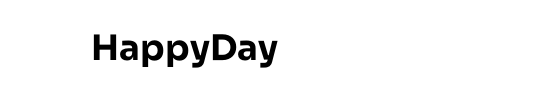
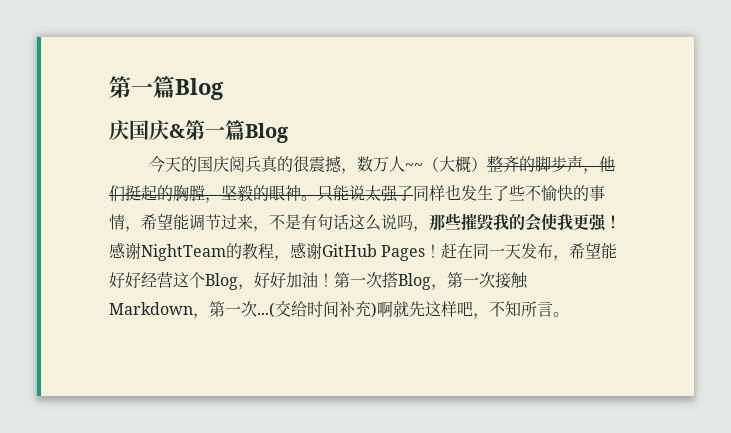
[91,34,278,68] HappyDay -> [109,76,224,100] [109,120,289,143] [148,155,615,174] [109,184,605,203] [109,213,621,232] [109,242,618,261] [109,271,528,290] [109,300,569,319] 第一篇Blog // 庆国庆&第一篇Blog // 今天的国庆阅兵真的很震撼，数万人~~（大概）整齐的脚步声，他们挺起的胸膛，坚毅的眼神。只能说太强了同样也发生了些不愉快的事情，希望能调节过来，不是有句话这么说吗，那些摧毁我的会使我更强！感谢NightTeam的教程，感谢GitHub Pages！赶在同一天发布，希望能好好经营这个Blog，好好加油！第一次搭Blog，第一次接触Markdown，第一次...(交给时间补充)啊就先这样吧，不知所言。

